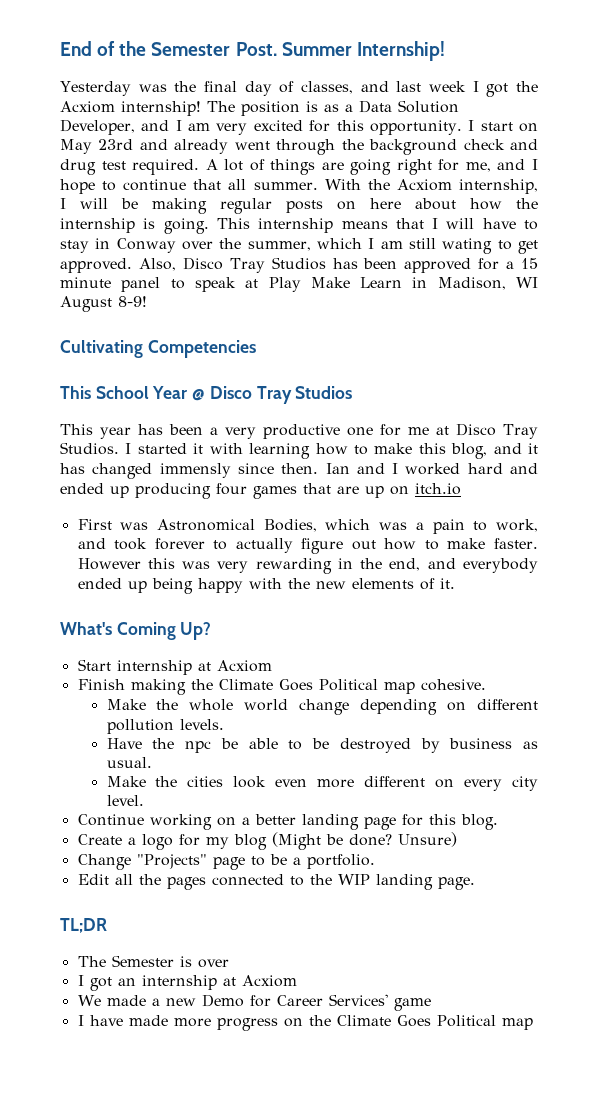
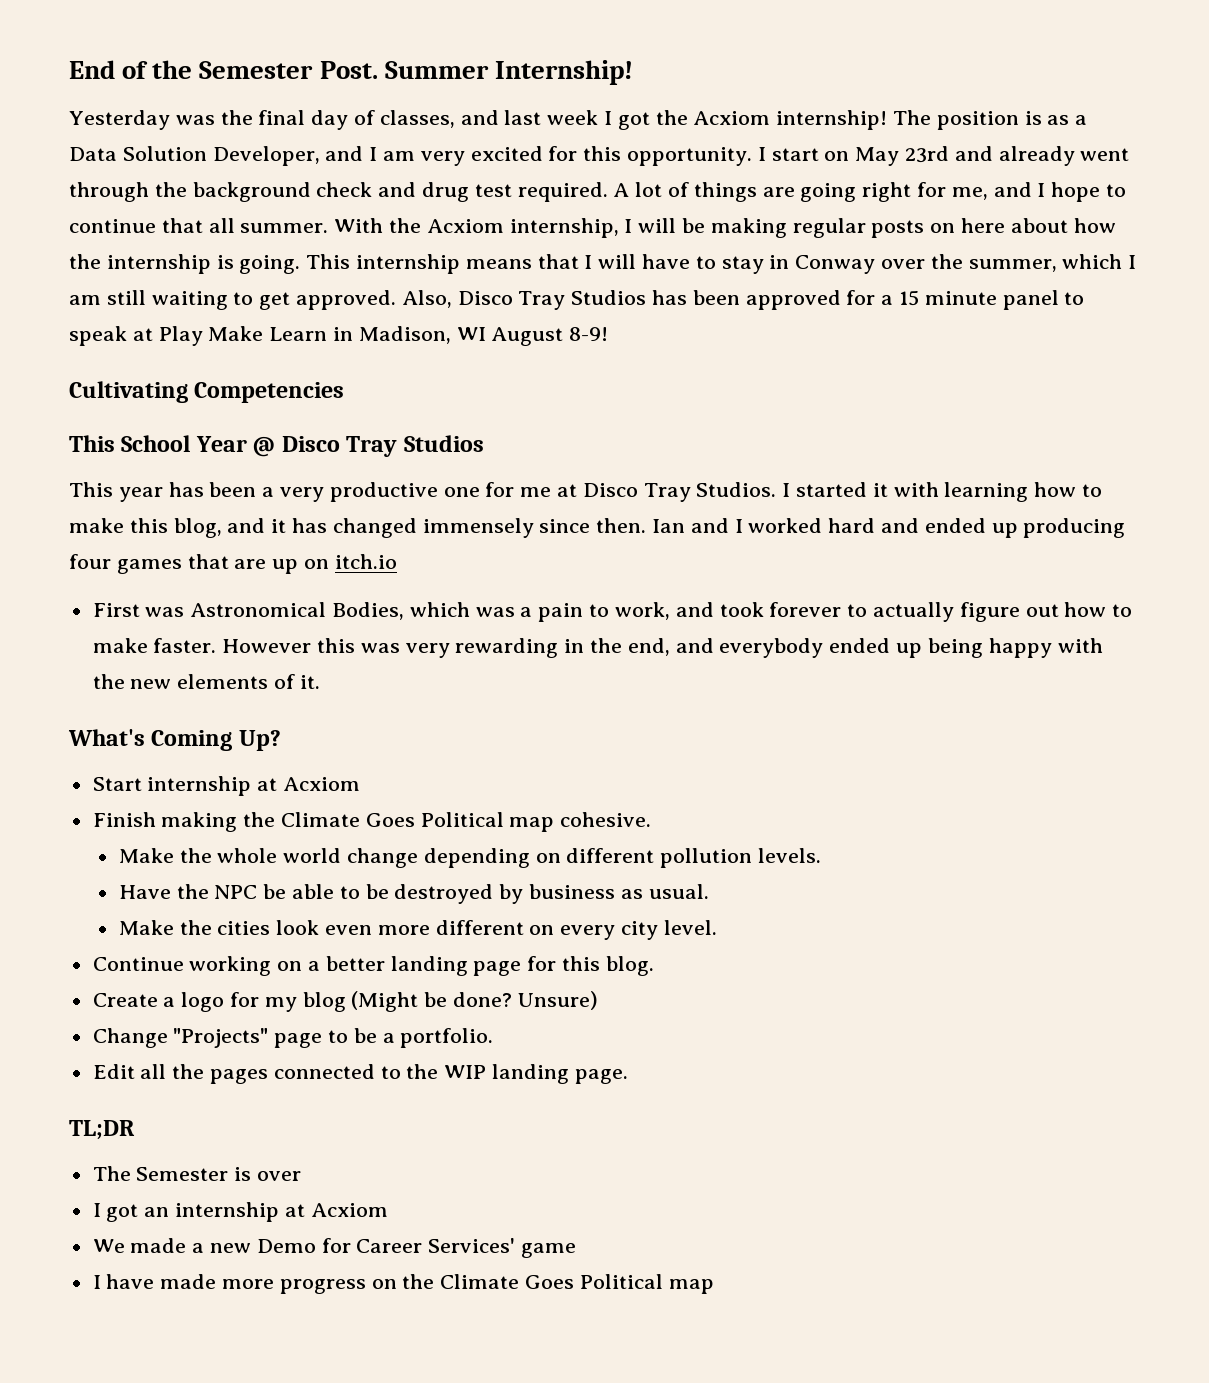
[442,238,493,254] wating -> [151,291,228,310] waiting
[159,463,231,478] immensly -> [422,518,534,538] immensely
[185,741,212,753] npc -> [214,885,258,899] NPC

